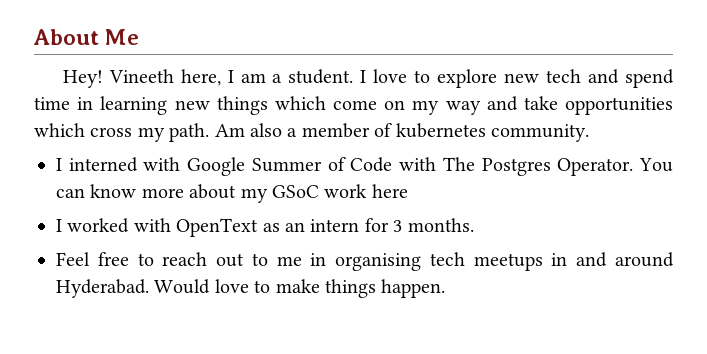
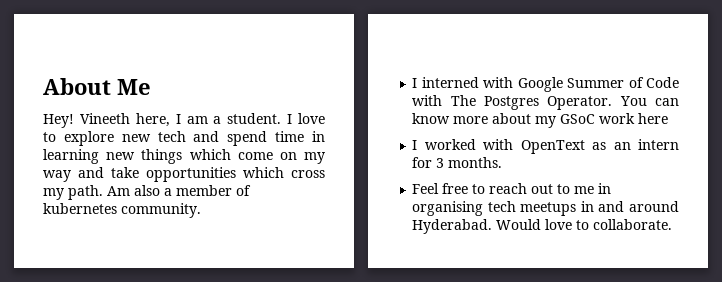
[275,279,446,298] make things happen. -> [593,219,673,230] collaborate.

